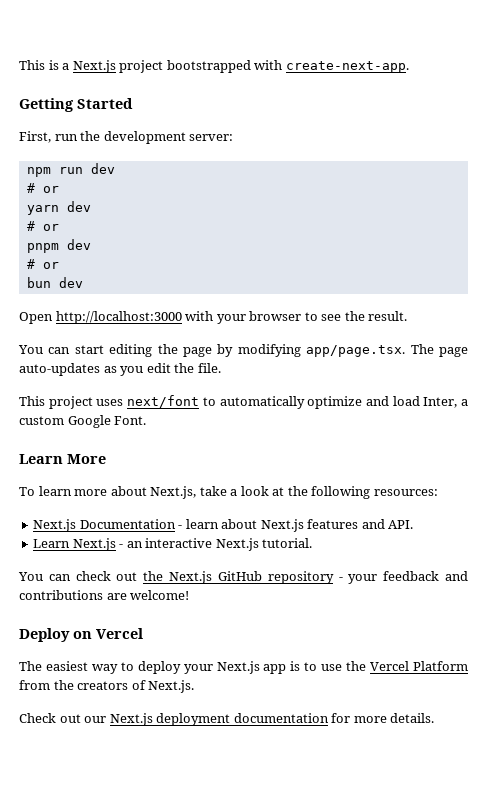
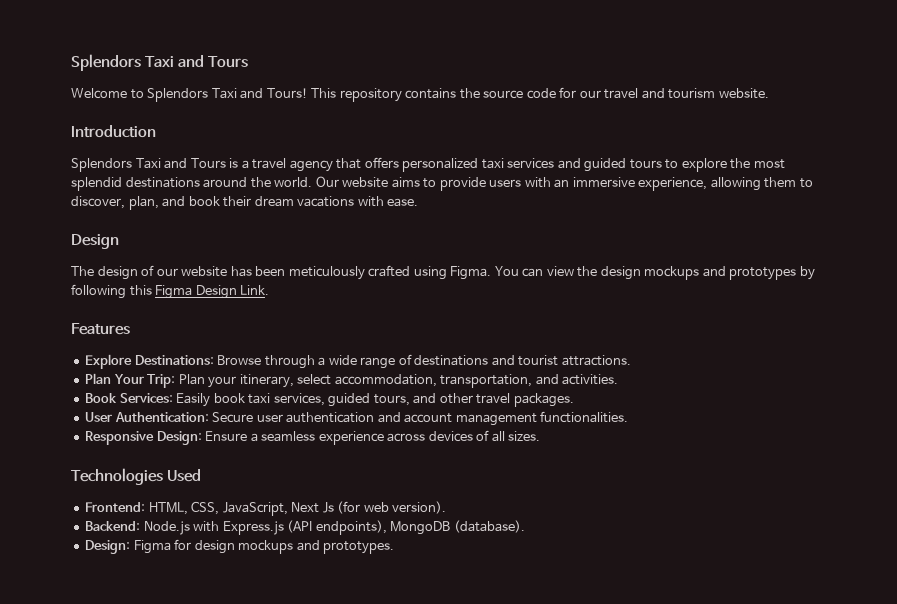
[19,60,409,73] [19,98,133,112] [19,131,234,144] [26,163,115,177] [26,183,59,193] [26,201,91,215] [26,221,59,231] [26,239,91,253] [26,259,59,269] [26,277,83,288] [19,311,408,324] [18,344,468,357] [19,363,221,376] [19,395,468,409] [19,415,147,428] [19,454,106,464] [19,486,438,499] [33,519,414,532] [33,538,313,551] [18,571,468,584] [19,590,190,600] [19,628,143,642] [19,661,468,674] [19,680,195,693] [19,713,435,726] This is a Next.js project bootstrapped with create-next-app. // Getting Started // First, run the development server: // npm run dev // # or // yarn dev // # or // pnpm dev // # or // bun dev // Open http://localhost:3000 with your browser to see the result. // You can start editing the page by modifying app/page.tsx. The page auto-updates as you edit the file. // This project uses next/font to automatically optimize and load Inter, a custom Google Font. // Learn More // To learn more about Next.js, take a look at the following resources: // Next.js Documentation - learn about Next.js features and API. // Learn Next.js - an interactive Next.js tutorial. // You can check out the Next.js GitHub repository - your feedback and contributions are welcome! // Deploy on Vercel // The easiest way to deploy your Next.js app is to use the Vercel Platform from the creators of Next.js. // Check out our Next.js deployment documentation for more details. -> [71,54,249,71] [71,87,769,102] [71,125,156,138] [71,157,785,172] [71,176,813,191] [71,196,419,210] [71,234,119,249] [71,265,815,280] [71,284,270,299] [71,323,130,335] [85,354,631,369] [85,373,619,388] [85,393,574,407] [85,411,629,426] [85,430,541,445] [71,468,201,485] [85,501,447,516] [85,520,525,535] [85,539,395,554] Splendors Taxi and Tours // Welcome to Splendors Taxi and Tours! This repository contains the source code for our travel and tourism website. // Introduction // Splendors Taxi and Tours is a travel agency that offers personalized taxi services and guided tours to explore the most splendid destinations around the world. Our website aims to provide users with an immersive experience, allowing them to discover, plan, and book their dream vacations with ease. // Design // The design of our website has been meticulously crafted using Figma. You can view the design mockups and prototypes by following this Figma Design Link. // Features // Explore Destinations: Browse through a wide range of destinations and tourist attractions. // Plan Your Trip: Plan your itinerary, select accommodation, transportation, and activities. // Book Services: Easily book taxi services, guided tours, and other travel packages. // User Authentication: Secure user authentication and account management functionalities. // Responsive Design: Ensure a seamless experience across devices of all sizes. // Technologies Used // Frontend: HTML, CSS, JavaScript, Next Js (for web version). // Backend: Node.js with Express.js (API endpoints), MongoDB (database). // Design: Figma for design mockups and prototypes.

